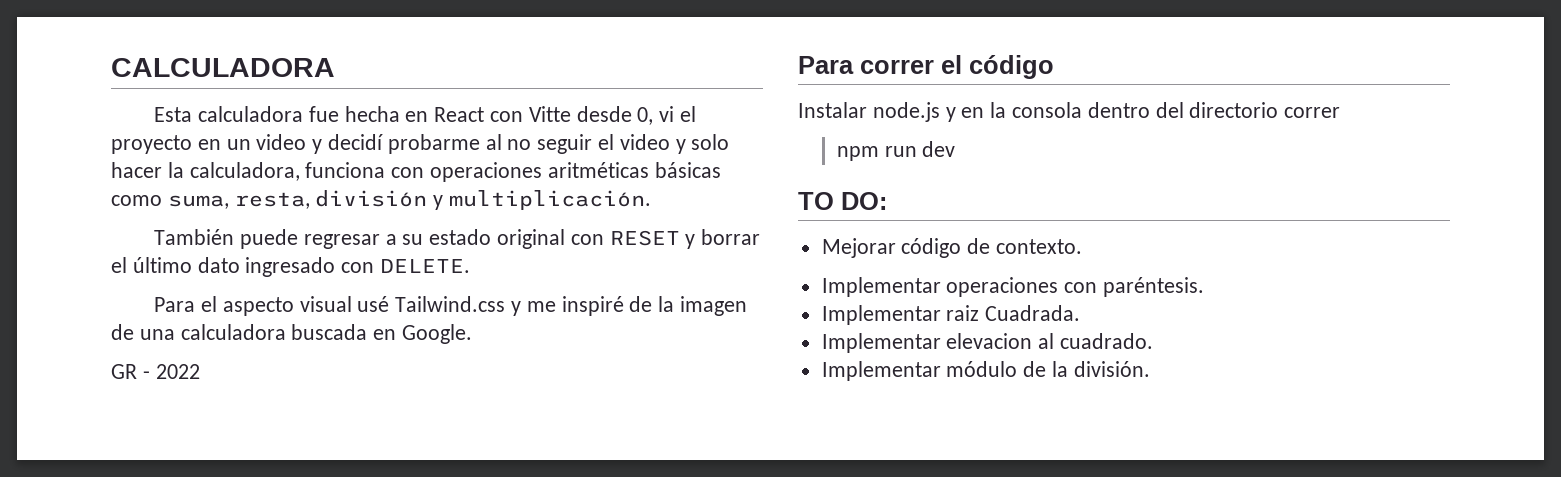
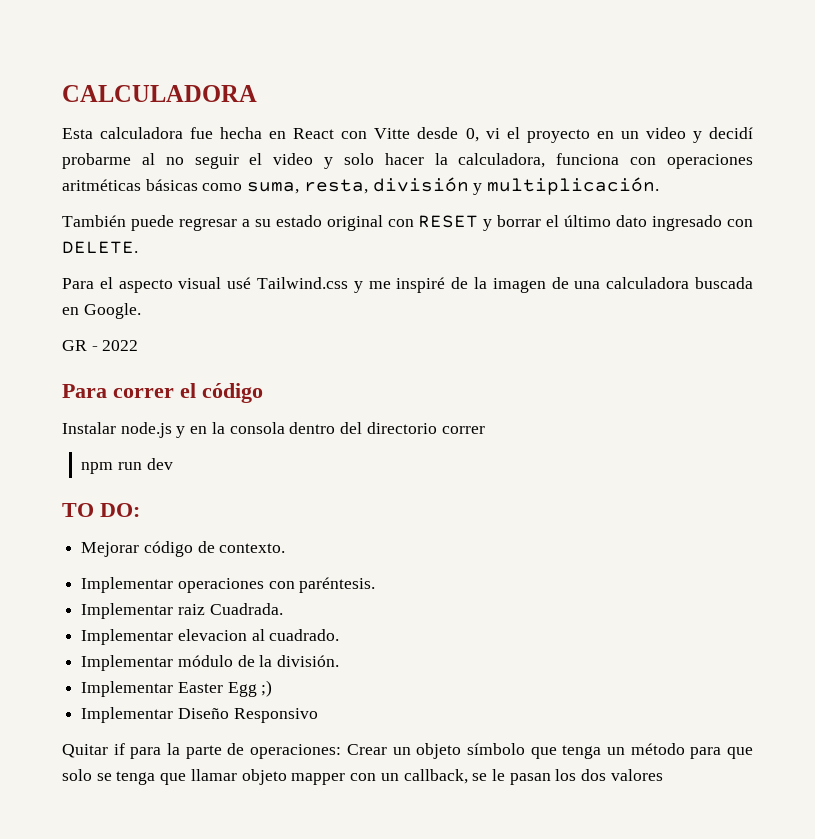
(1150, 369) none -> [81,680,273,697] [81,707,318,723] [62,743,753,759] [62,769,663,785] // Implementar Easter Egg ;) // Implementar Diseño Responsivo // Quitar if para la parte de operaciones: Crear un objeto símbolo que tenga un método para que solo se tenga que llamar objeto mapper con un callback, se le pasan los dos valores

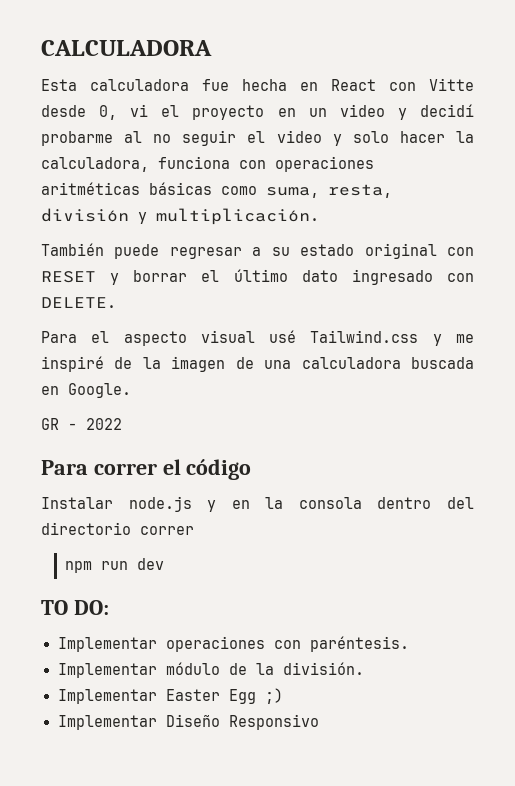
[81,541,286,557] // Mejorar código de contexto. -> (109, 607) none
[81,603,283,619] [81,629,340,645] // Implementar raiz Cuadrada. // Implementar elevacion al cuadrado. -> (409, 644) none
[62,743,753,759] [62,769,663,785] // Quitar if para la parte de operaciones: Crear un objeto símbolo que tenga un método para que solo se tenga que llamar objeto mapper con un callback, se le pasan los dos valores -> (319, 722) none

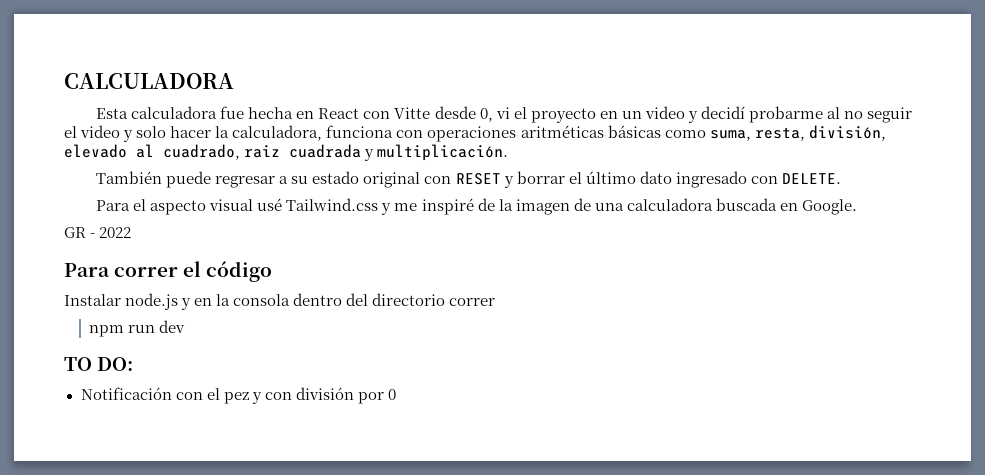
[41,208,129,222] división -> [808,125,886,141] [64,144,362,160] división, elevado al cuadrado, raiz cuadrada
[57,636,409,652] [57,662,364,678] [57,688,283,704] [57,714,319,730] Implementar operaciones con paréntesis. // Implementar módulo de la división. // Implementar Easter Egg ;) // Implementar Diseño Responsivo -> [80,387,396,404] Notificación con el pez y con división por 0

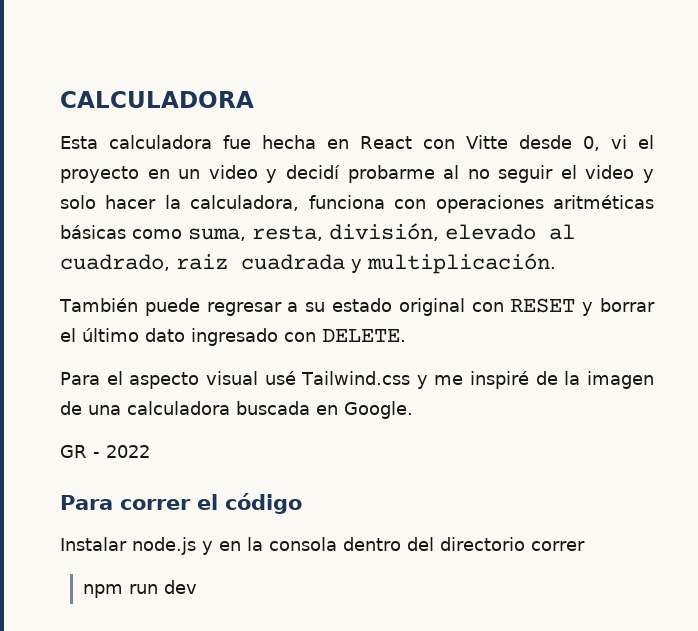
[64,357,134,371] [80,387,396,404] // TO DO: // Notificación con el pez y con división por 0 -> (197, 587) none

